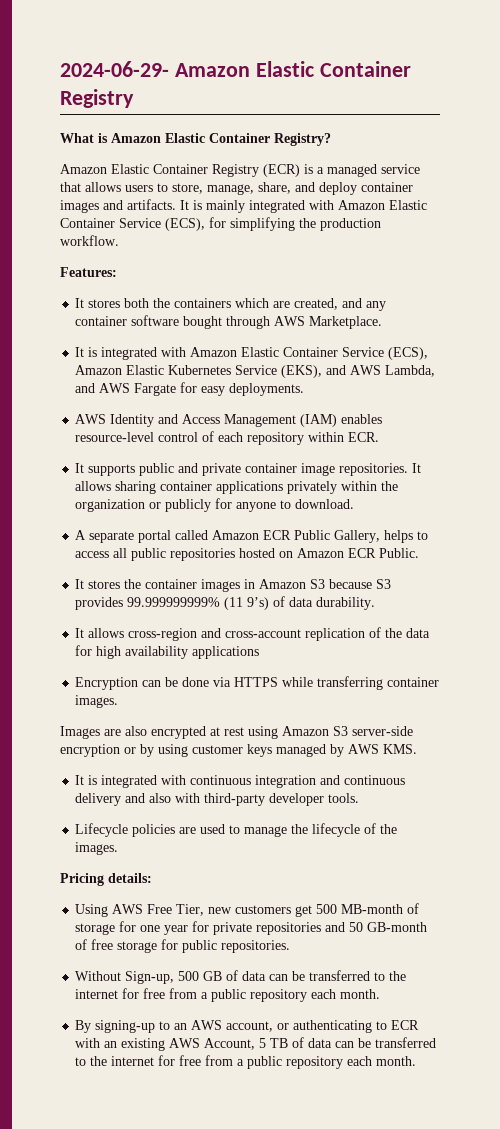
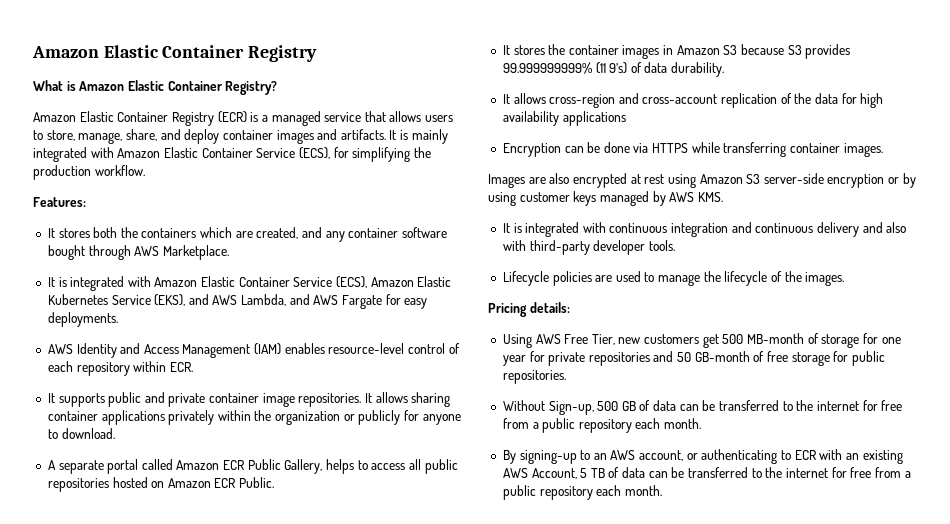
[60,61,169,77] 2024-06-29- -> (32, 52) none

